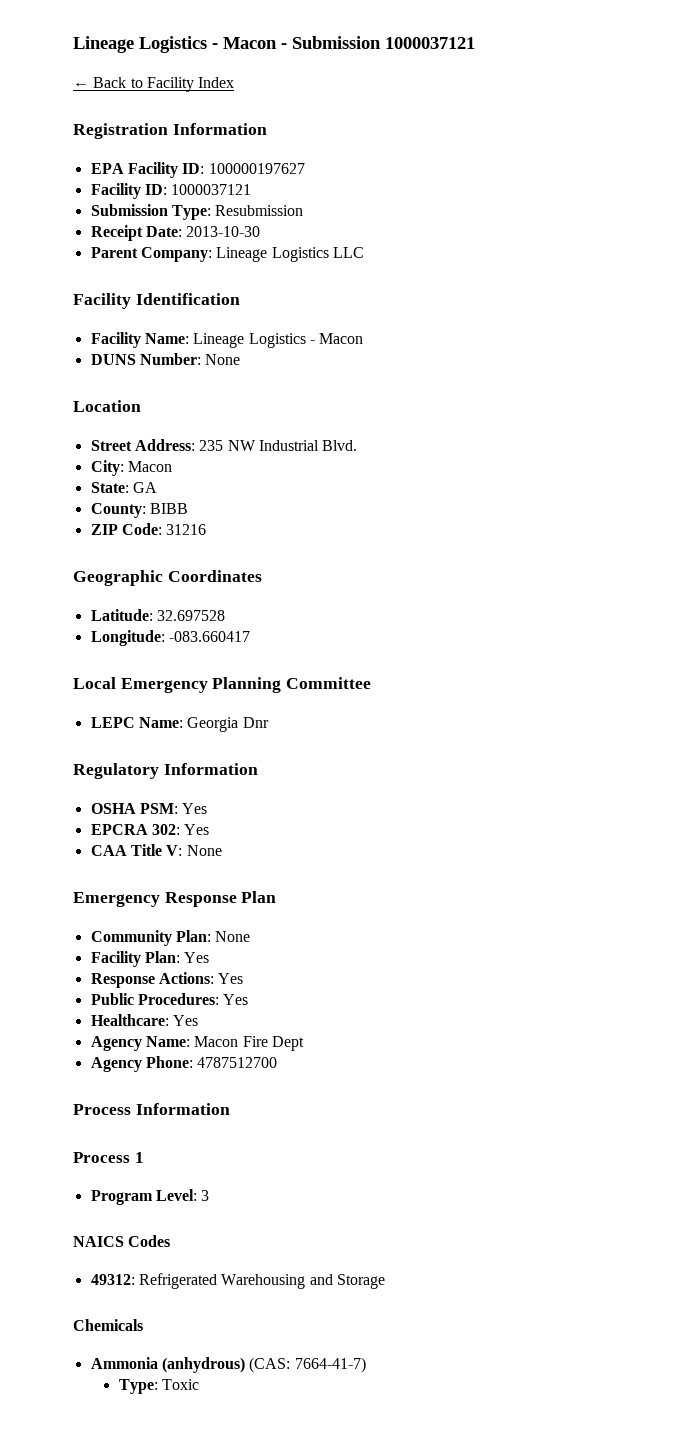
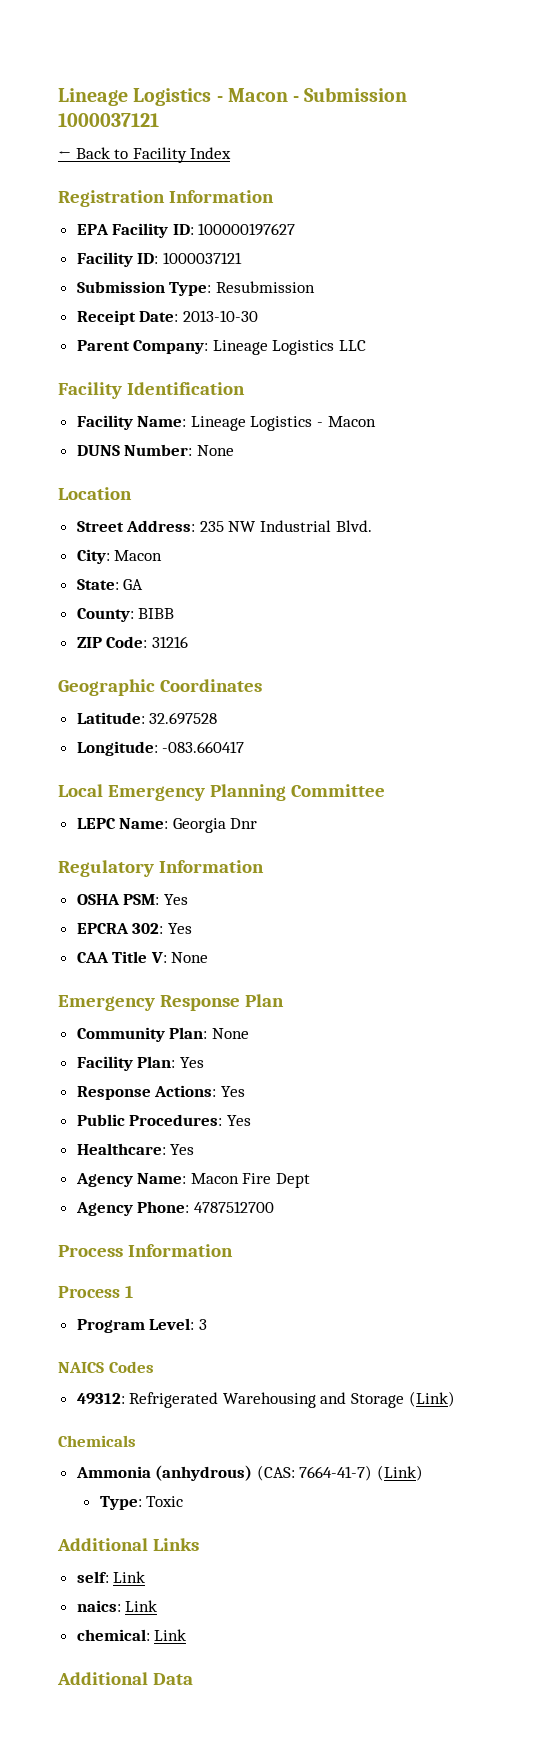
(385, 1281) none -> [408,1391,455,1407] (Link)
(366, 1365) none -> [377,1465,424,1481] (Link)
(200, 1384) none -> [57,1538,199,1551] [76,1571,146,1583] [76,1600,158,1612] [76,1629,187,1641] [57,1672,193,1685] // Additional Links // self: Link // naics: Link // chemical: Link // Additional Data

